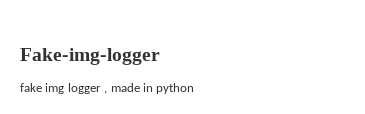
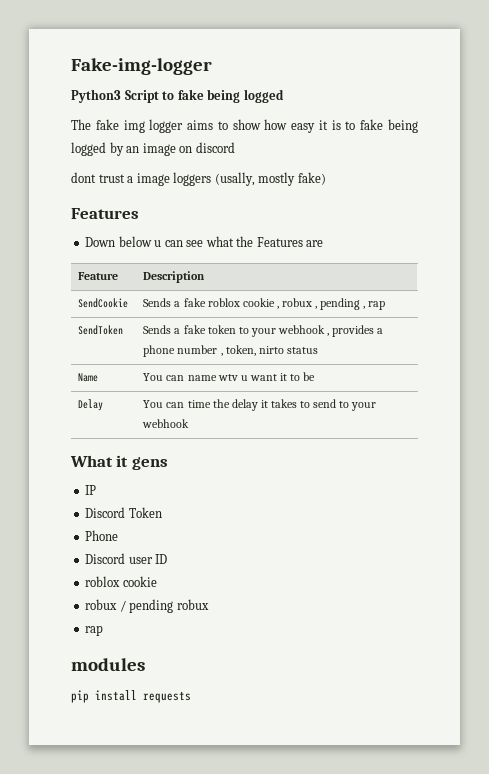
[20,83,195,94] fake img logger , made in python -> [71,89,284,103] [71,119,419,133] [71,142,235,156] [71,172,326,186] [71,208,139,219] [85,236,324,247] [78,272,119,280] [143,271,206,283] [78,298,129,308] [143,298,386,310] [78,325,124,335] [143,325,384,337] [143,345,318,357] [78,373,99,382] [143,372,316,381] [78,399,104,411] [143,399,377,411] [142,419,190,428] [70,455,168,470] [85,485,97,495] [85,507,162,518] [85,530,119,541] [85,553,168,564] [85,576,157,587] [85,599,209,613] [85,625,104,636] [71,658,145,671] [71,690,191,703] Python3 Script to fake being logged // The fake img logger aims to show how easy it is to fake being logged by an image on discord // dont trust a image loggers (usally, mostly fake) // Features // Down below u can see what the Features are // Feature | Description // SendCookie | Sends a fake roblox cookie , robux , pending , rap // SendToken | Sends a fake token to your webhook , provides a phone number , token, nirto status // Name | You can name wtv u want it to be // Delay | You can time the delay it takes to send to your webhook // What it gens // IP // Discord Token // Phone // Discord user ID // roblox cookie // robux / pending robux // rap // modules // pip install requests

